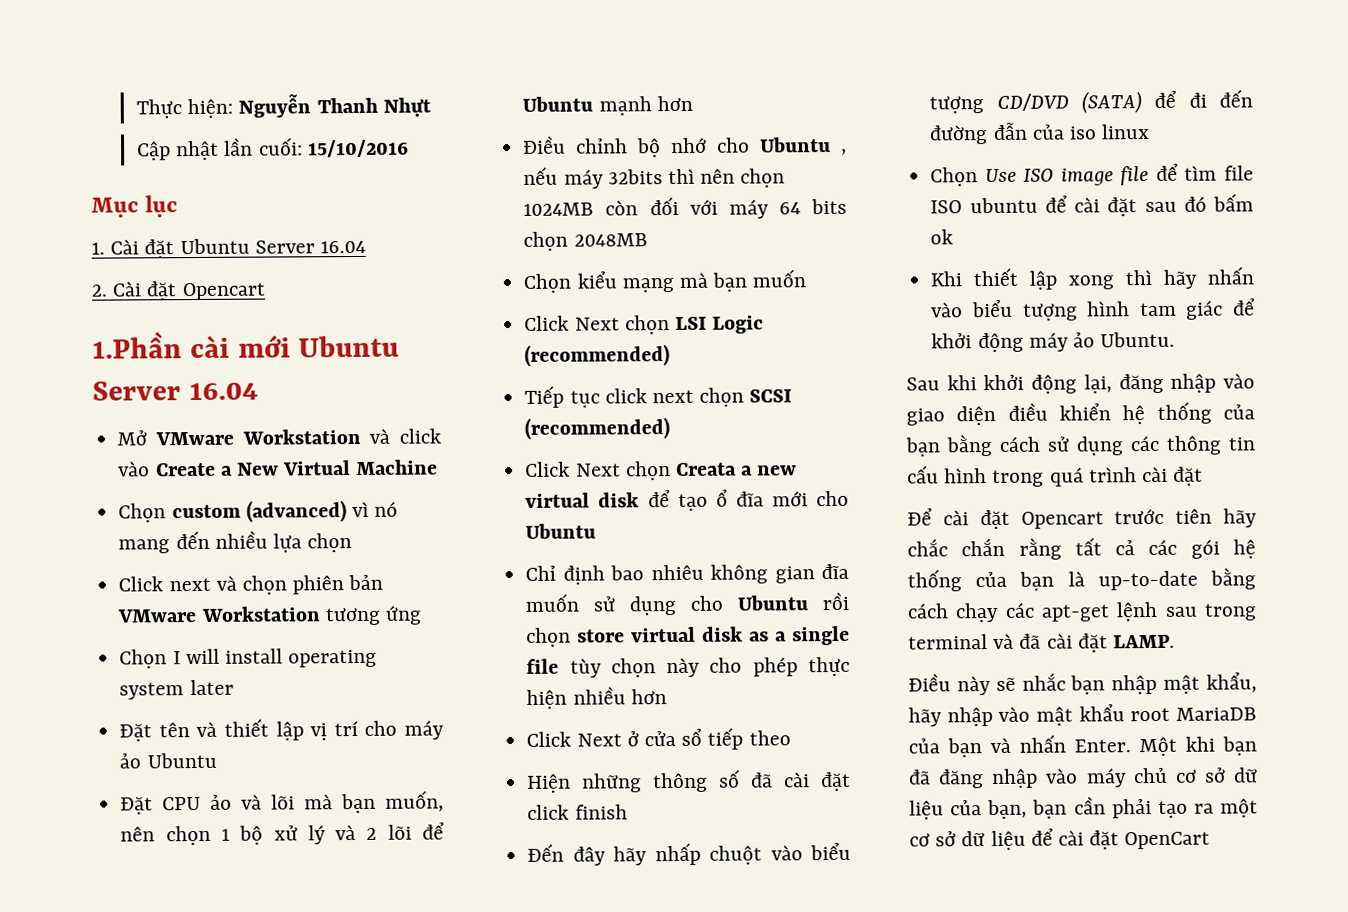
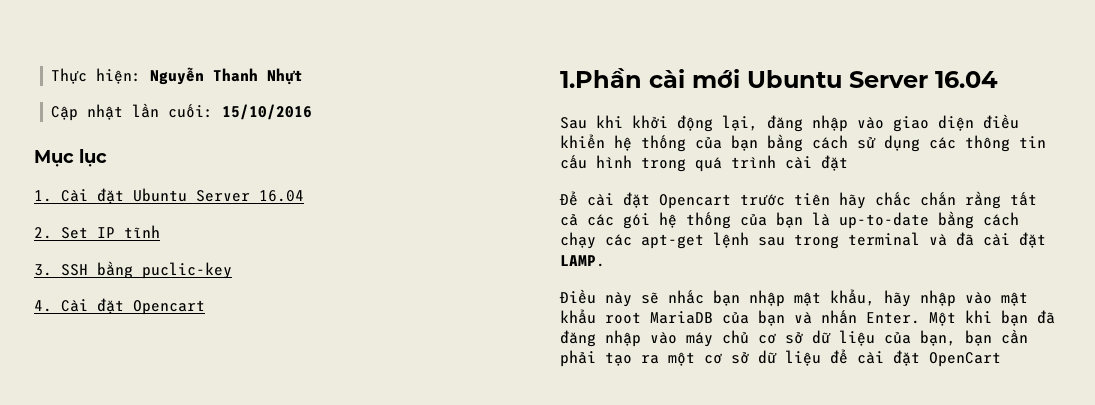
(107, 290) none -> [61,225,160,239] [34,261,232,279] [34,300,52,312] Set IP tĩnh // 3. SSH bằng puclic-key // 4.
[117,428,441,446] [118,459,439,477] [118,500,399,523] [118,530,353,554] [118,574,384,595] [117,605,422,626] [119,648,378,669] [119,679,234,700] [119,718,444,742] [119,752,217,769] [120,790,444,815] [120,822,446,846] [522,95,693,116] [522,135,847,158] [523,166,786,189] [523,196,847,219] [523,231,648,251] [523,269,807,293] [524,315,765,335] [524,344,671,367] [524,385,793,408] [524,417,671,440] [525,461,798,481] [525,489,849,511] [525,523,597,539] [525,563,849,585] [525,591,849,616] [526,625,850,647] [526,656,850,678] [526,686,667,709] [526,727,791,750] [526,769,851,793] [527,804,628,820] [527,842,851,866] [929,89,1253,114] [929,122,1151,145] [930,163,1254,187] [930,193,1254,217] [930,229,954,245] [930,266,1254,290] [931,298,1256,321] [931,331,1176,353] // Mở VMware Workstation và click vào Create a New Virtual Machine // Chọn custom (advanced) vì nó mang đến nhiều lựa chọn // Click next và chọn phiên bản VMware Workstation tương ứng // Chọn I will install operating system later // Đặt tên và thiết lập vị trí cho máy ảo Ubuntu // Đặt CPU ảo và lõi mà bạn muốn, nên chọn 1 bộ xử lý và 2 lõi để Ubuntu mạnh hơn // Điều chỉnh bộ nhớ cho Ubuntu , nếu máy 32bits thì nên chọn 1024MB còn đối với máy 64 bits chọn 2048MB // Chọn kiểu mạng mà bạn muốn // Click Next chọn LSI Logic (recommended) // Tiếp tục click next chọn SCSI (recommended) // Click Next chọn Creata a new virtual disk để tạo ổ đĩa mới cho Ubuntu // Chỉ định bao nhiêu không gian đĩa muốn sử dụng cho Ubuntu rồi chọn store virtual disk as a single file tùy chọn này cho phép thực hiện nhiều hơn // Click Next ở cửa sổ tiếp theo // Hiện những thông số đã cài đặt click finish // Đến đây hãy nhấp chuột vào biểu tượng CD/DVD (SATA) để đi đến đường đẫn của iso linux // Chọn Use ISO image file để tìm file ISO ubuntu để cài đặt sau đó bấm ok // Khi thiết lập xong thì hãy nhấn vào biểu tượng hình tam giác để khởi động máy ảo Ubuntu. -> (998, 79) none

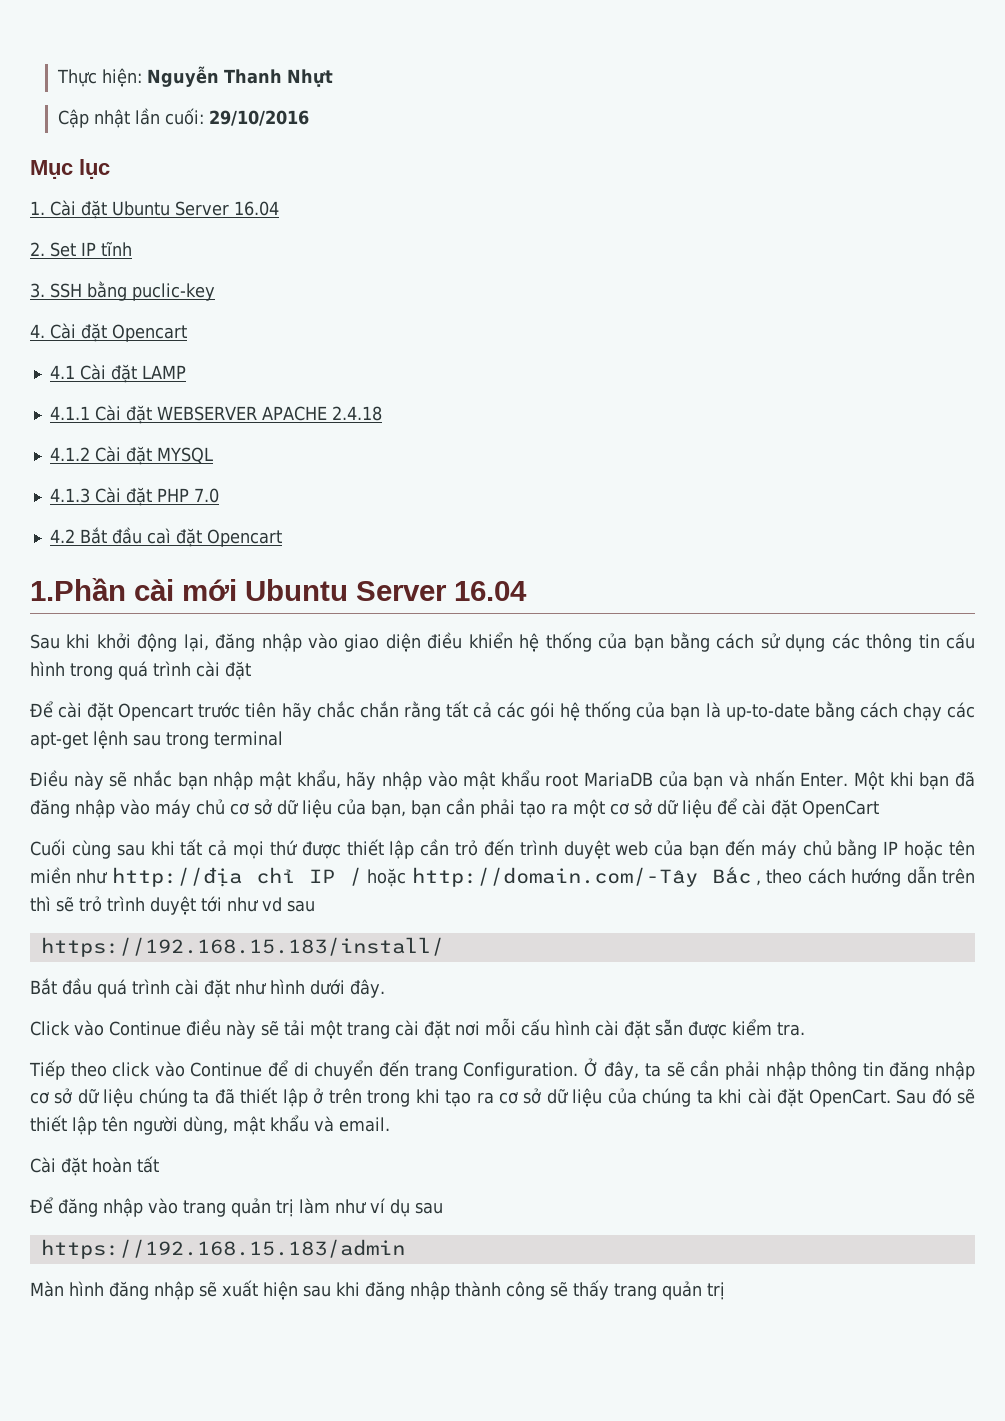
[222,104,313,120] 15/10/2016 -> [208,110,309,126] 29/10/2016
(205, 307) none -> [49,364,186,383] [49,405,382,424] [49,446,213,465] [49,487,219,506] [49,527,282,547] // 4.1 Cài đặt LAMP // 4.1.1 Cài đặt WEBSERVER APACHE 2.4.18 // 4.1.2 Cài đặt MYSQL // 4.1.3 Cài đặt PHP 7.0 // 4.2 Bắt đầu caì đặt Opencart
[929,232,1046,248] [560,255,605,267] và đã cài đặt LAMP. -> (283, 738) none
(1001, 359) none -> [30,839,976,859] [30,866,975,887] [30,896,315,915] [40,937,444,957] [30,978,385,998] [30,1018,805,1039] [29,1058,975,1080] [30,1087,975,1107] [30,1115,390,1135] [30,1156,159,1176] [30,1197,443,1217] [40,1239,405,1259] [30,1280,725,1300] // Cuối cùng sau khi tất cả mọi thứ được thiết lập cần trỏ đến trình duyệt web của bạn đến máy chủ bằng IP hoặc tên miền như http://địa chỉ IP / hoặc http://domain.com/-Tây Bắc , theo cách hướng dẫn trên thì sẽ trỏ trình duyệt tới như vd sau // https://192.168.15.183/install/ // Bắt đầu quá trình cài đặt như hình dưới đây. // Click vào Continue điều này sẽ tải một trang cài đặt nơi mỗi cấu hình cài đặt sẵn được kiểm tra. // Tiếp theo click vào Continue để di chuyển đến trang Configuration. Ở đây, ta sẽ cần phải nhập thông tin đăng nhập cơ sở dữ liệu chúng ta đã thiết lập ở trên trong khi tạo ra cơ sở dữ liệu của chúng ta khi cài đặt OpenCart. Sau đó sẽ thiết lập tên người dùng, mật khẩu và email. // Cài đặt hoàn tất // Để đăng nhập vào trang quản trị làm như ví dụ sau // https://192.168.15.183/admin // Màn hình đăng nhập sẽ xuất hiện sau khi đăng nhập thành công sẽ thấy trang quản trị

